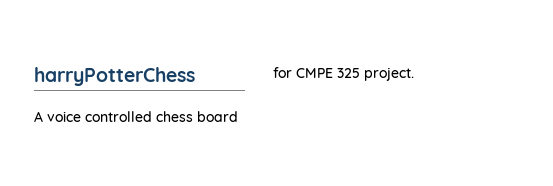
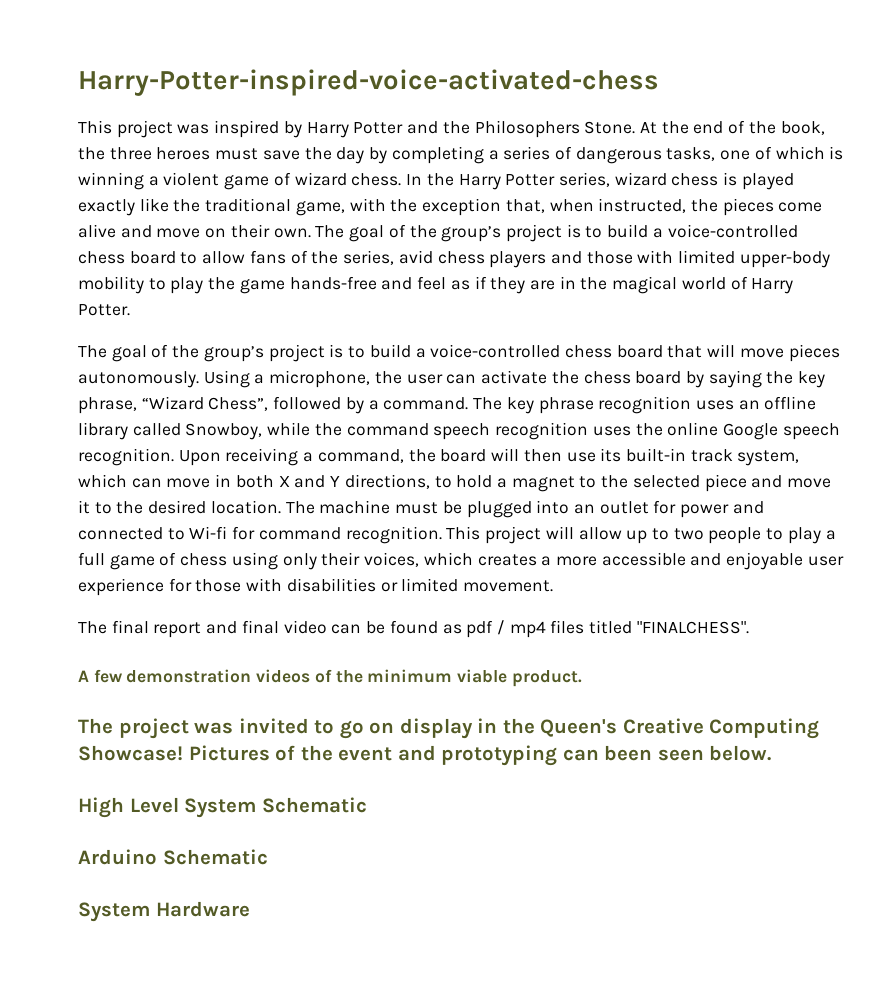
[34,67,195,86] [34,111,238,122] [273,67,414,81] harryPotterChess // A voice controlled chess board for CMPE 325 project. -> [78,69,659,96] [78,120,825,138] [78,146,844,164] [78,172,794,190] [78,198,823,216] [78,224,798,242] [78,250,830,268] [78,276,794,294] [78,304,130,316] [78,344,840,362] [78,370,826,388] [78,396,817,414] [78,422,840,440] [78,448,800,466] [78,474,832,492] [78,500,764,518] [78,526,836,544] [78,552,844,570] [78,578,554,596] [78,620,749,638] [78,669,582,687] [78,718,820,739] [78,745,772,766] [78,797,367,818] [78,849,268,865] [78,901,250,922] Harry-Potter-inspired-voice-activated-chess // This project was inspired by Harry Potter and the Philosophers Stone. At the end of the book, the three heroes must save the day by completing a series of dangerous tasks, one of which is winning a violent game of wizard chess. In the Harry Potter series, wizard chess is played exactly like the traditional game, with the exception that, when instructed, the pieces come alive and move on their own. The goal of the group’s project is to build a voice-controlled chess board to allow fans of the series, avid chess players and those with limited upper-body mobility to play the game hands-free and feel as if they are in the magical world of Harry Potter. // The goal of the group’s project is to build a voice-controlled chess board that will move pieces autonomously. Using a microphone, the user can activate the chess board by saying the key phrase, “Wizard Chess”, followed by a command. The key phrase recognition uses an offline library called Snowboy, while the command speech recognition uses the online Google speech recognition. Upon receiving a command, the board will then use its built-in track system, which can move in both X and Y directions, to hold a magnet to the selected piece and move it to the desired location. The machine must be plugged into an outlet for power and connected to Wi-fi for command recognition. This project will allow up to two people to play a full game of chess using only their voices, which creates a more accessible and enjoyable user experience for those with disabilities or limited movement. // The final report and final video can be found as pdf / mp4 files titled "FINALCHESS". // A few demonstration videos of the minimum viable product. // The project was invited to go on display in the Queen's Creative Computing Showcase! Pictures of the event and prototyping can been seen below. // High Level System Schematic // Arduino Schematic // System Hardware

